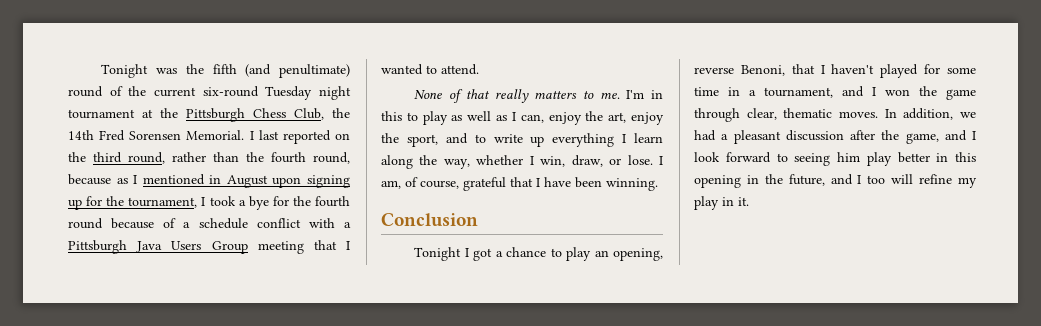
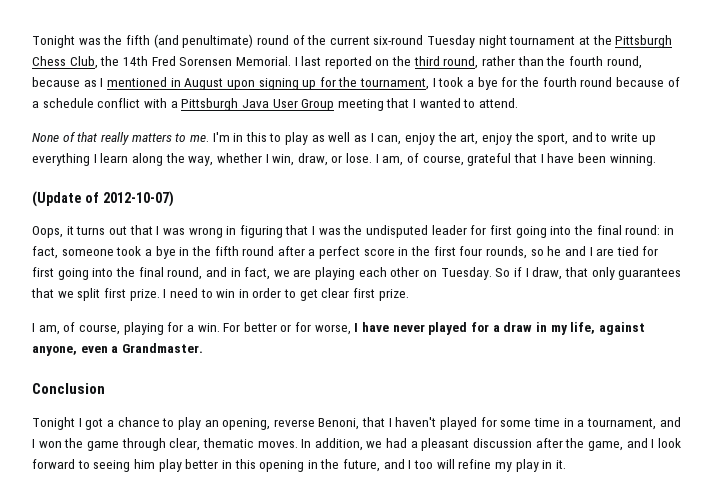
[171,241,202,250] Users -> [272,99,298,108] User
(658, 184) none -> [32,191,174,207] [32,225,674,238] [32,246,659,259] [32,267,682,280] [31,288,409,301] [32,322,645,335] [32,343,203,356] // (Update of 2012-10-07) // Oops, it turns out that I was wrong in figuring that I was the undisputed leader for first going into the final round: in fact, someone took a bye in the fifth round after a perfect score in the first four rounds, so he and I are tied for first going into the final round, and in fact, we are playing each other on Tuesday. So if I draw, that only guarantees that we split first prize. I need to win in order to get clear first prize. // I am, of course, playing for a win. For better or for worse, I have never played for a draw in my life, against anyone, even a Grandmaster.

